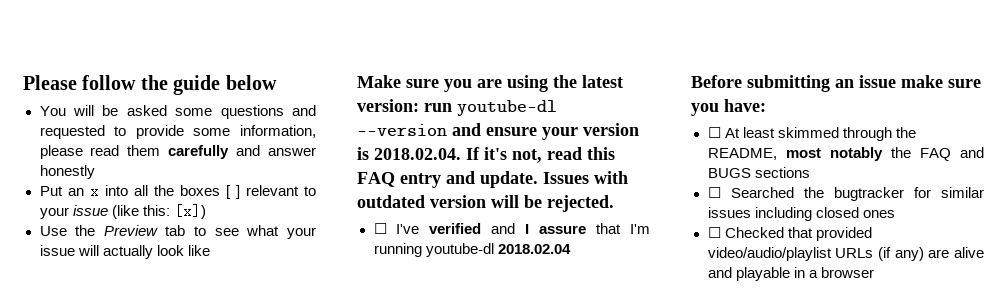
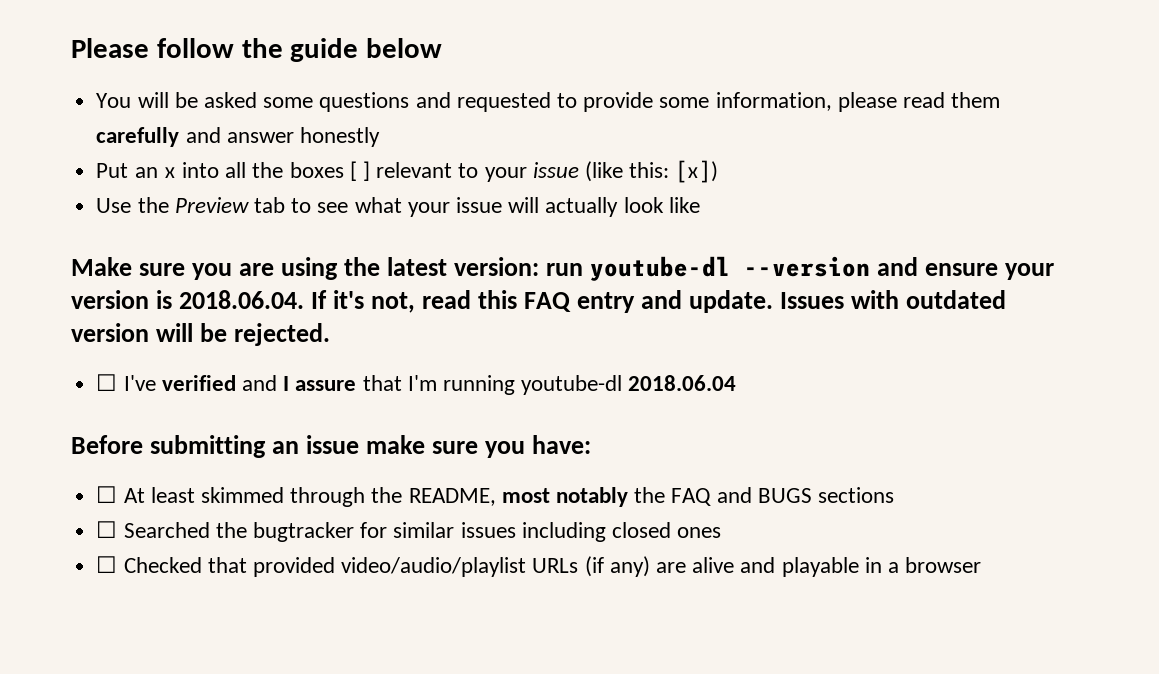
[374,148,461,160] 2018.02.04. -> [179,290,305,309] 2018.06.04.
[497,244,571,254] 2018.02.04 -> [628,375,737,391] 2018.06.04

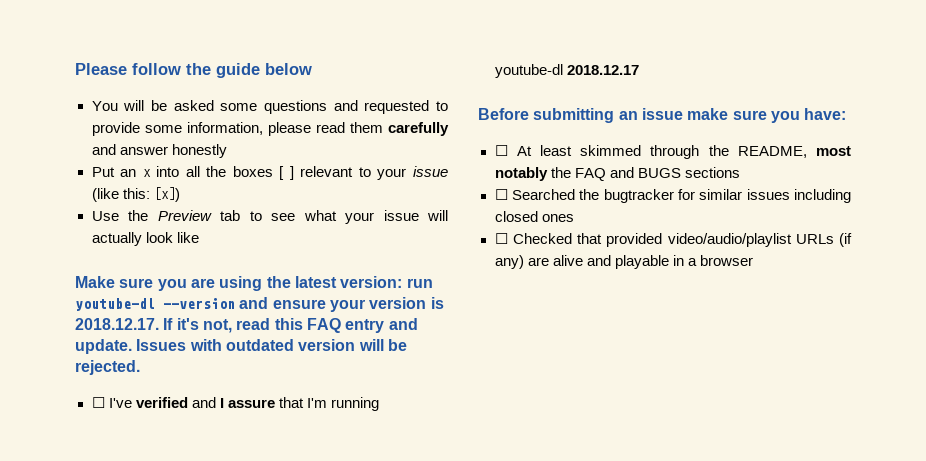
[179,290,305,309] 2018.06.04. -> [75,318,159,330] 2018.12.17.
[628,375,737,391] 2018.06.04 -> [566,65,639,75] 2018.12.17

